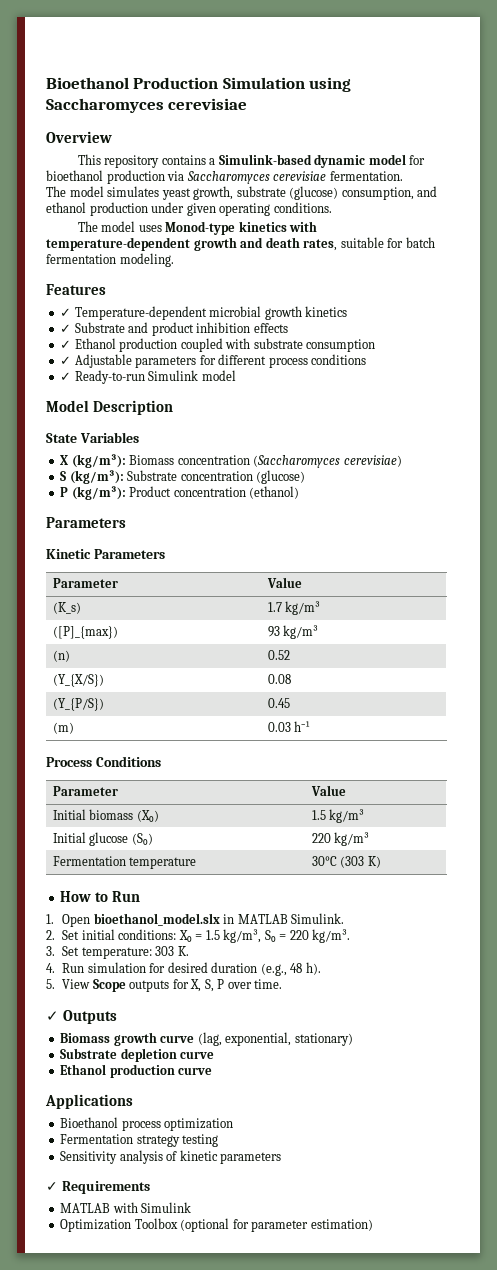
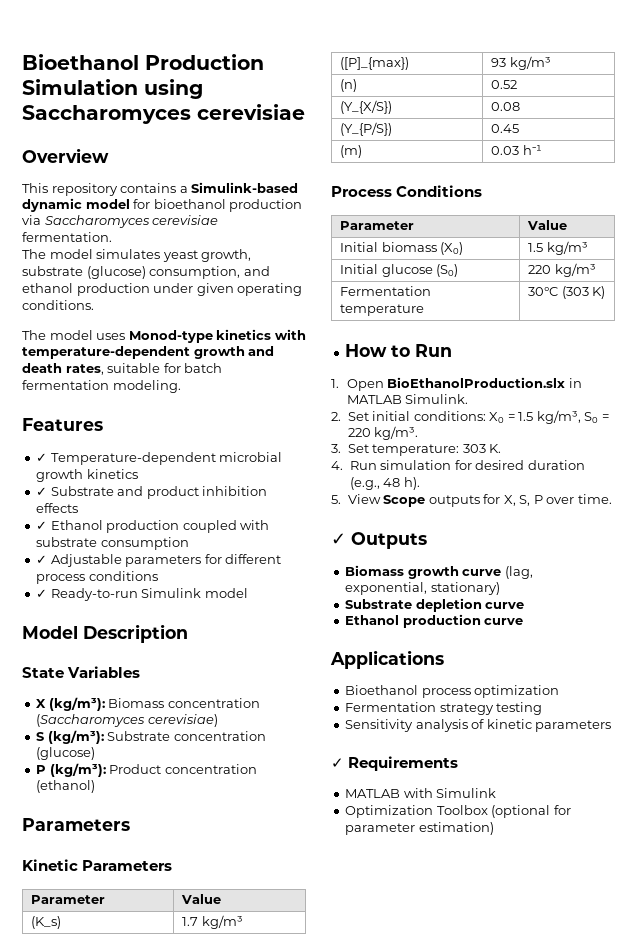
[93,913,220,926] bioethanol_model.slx -> [387,377,566,388] BioEthanolProduction.slx

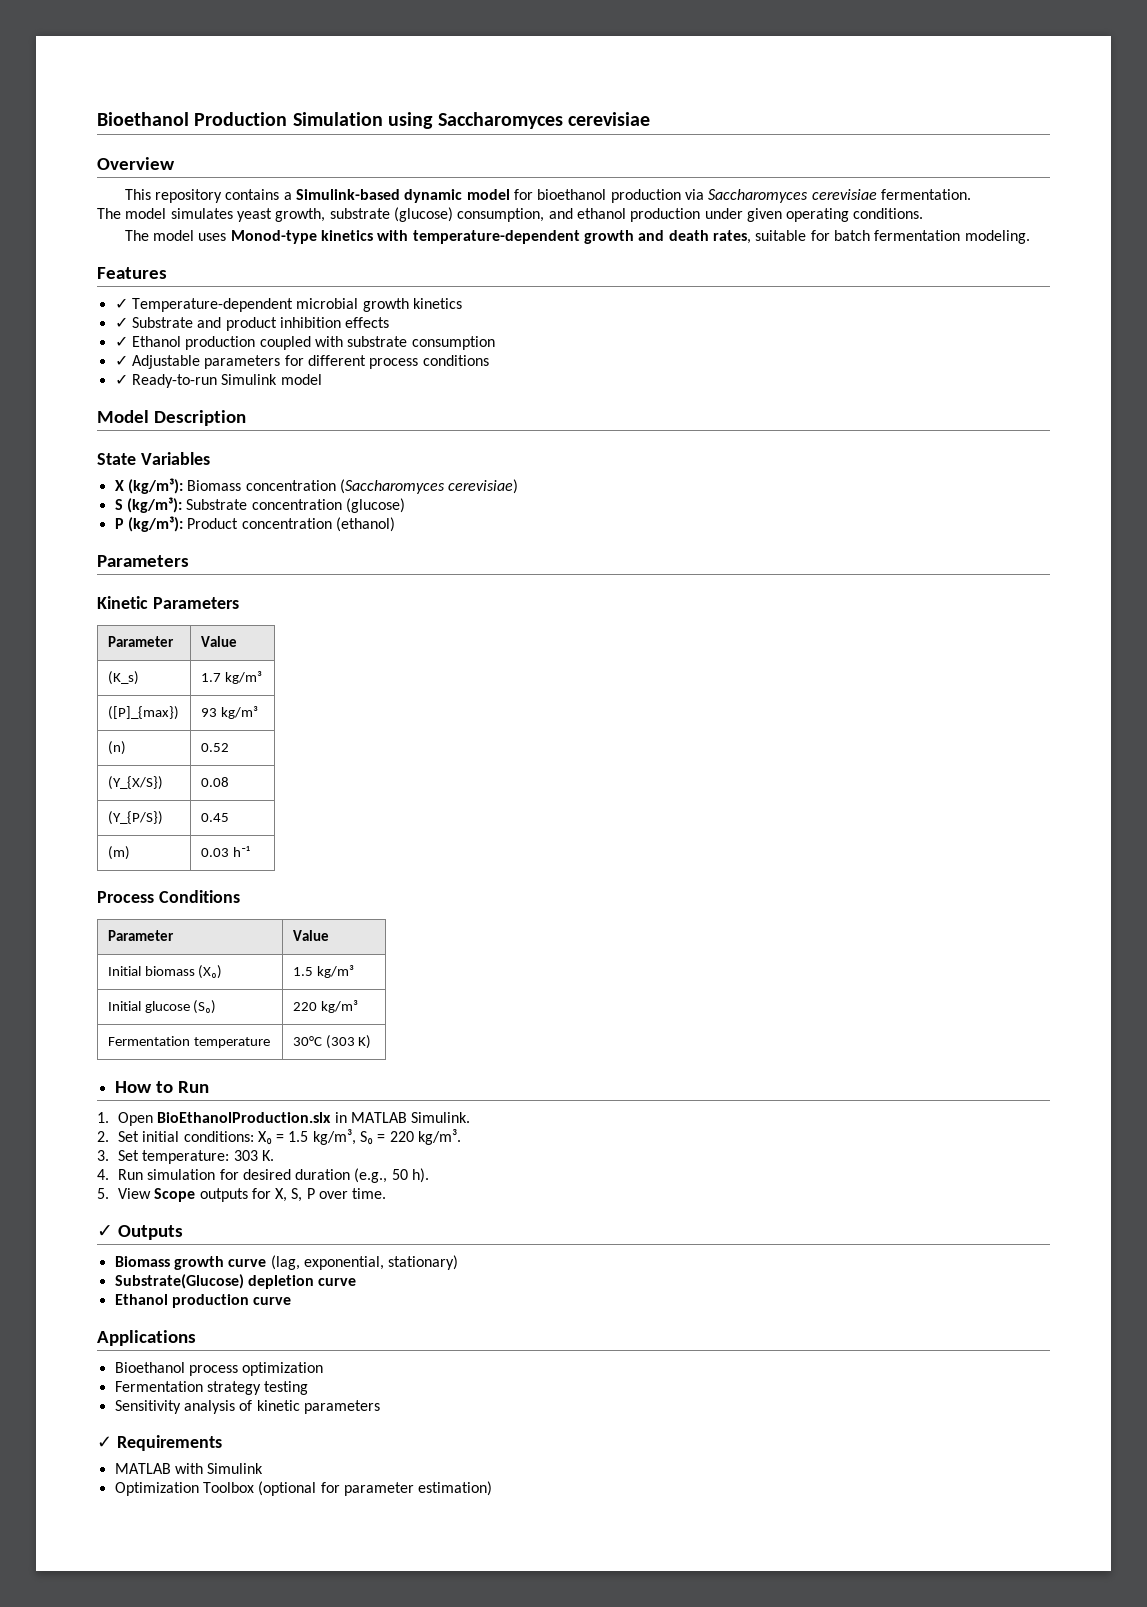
[383,478,401,487] 48 -> [391,1169,408,1180] 50
[345,599,413,609] Substrate -> [114,1274,244,1289] Substrate(Glucose)

